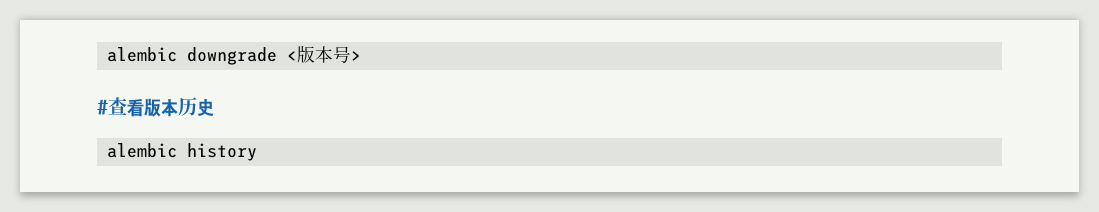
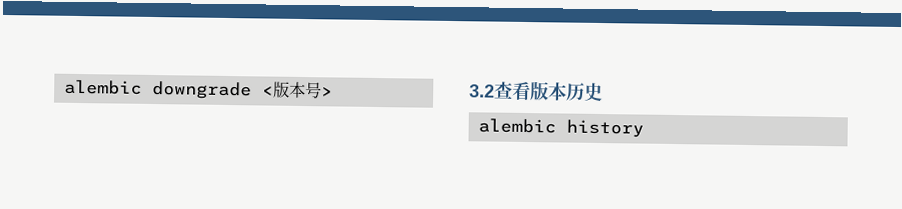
[97,99,108,115] # -> [469,84,495,98] 3.2

